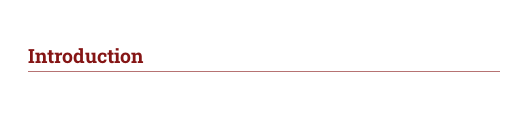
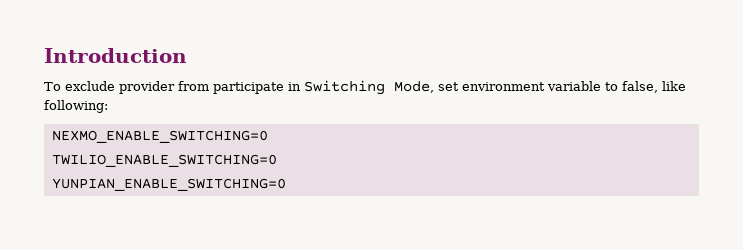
(144, 56) none -> [44,80,686,95] [44,100,108,113] [51,130,268,143] [51,154,277,167] [51,178,286,191] // To exclude provider from participate in Switching Mode, set environment variable to false, like following: // NEXMO_ENABLE_SWITCHING=0 // TWILIO_ENABLE_SWITCHING=0 // YUNPIAN_ENABLE_SWITCHING=0

